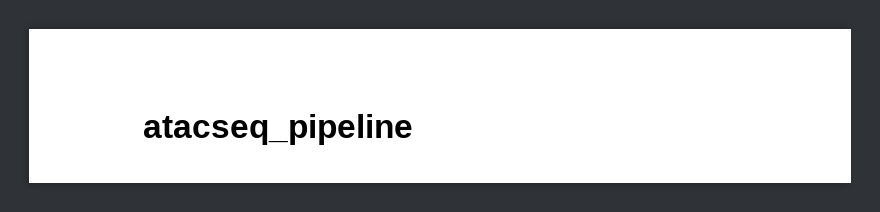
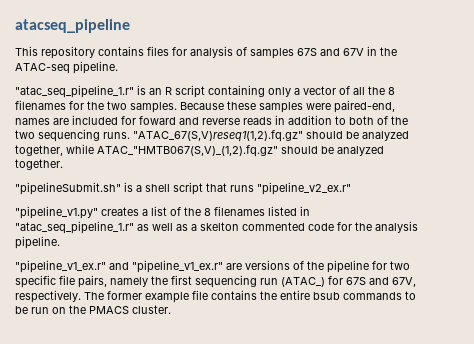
(413, 129) none -> [15,46,397,59] [15,61,118,74] [15,85,395,98] [15,100,395,113] [15,115,408,125] [15,129,409,142] [15,144,384,157] [15,159,63,170] [15,182,351,195] [15,206,310,219] [15,221,418,234] [15,236,60,249] [15,260,410,273] [15,275,416,288] [15,290,416,303] [15,305,171,314] // This repository contains files for analysis of samples 67S and 67V in the ATAC-seq pipeline. // "atac_seq_pipeline_1.r" is an R script containing only a vector of all the 8 filenames for the two samples. Because these samples were paired-end, names are included for foward and reverse reads in addition to both of the two sequencing runs. "ATAC_67(S,V)reseq1(1,2).fq.gz" should be analyzed together, while ATAC_"HMTB067(S,V)_(1,2).fq.gz" should be analyzed together. // "pipelineSubmit.sh" is a shell script that runs "pipeline_v2_ex.r" // "pipeline_v1.py" creates a list of the 8 filenames listed in "atac_seq_pipeline_1.r" as well as a skelton commented code for the analysis pipeline. // "pipeline_v1_ex.r" and "pipeline_v1_ex.r" are versions of the pipeline for two specific file pairs, namely the first sequencing run (ATAC_) for 67S and 67V, respectively. The former example file contains the entire bsub commands to be run on the PMACS cluster.

